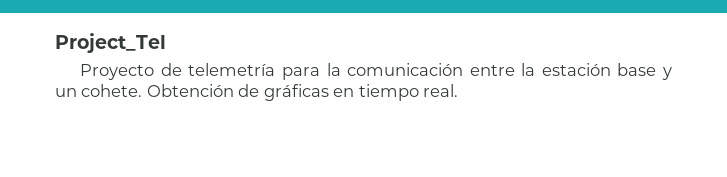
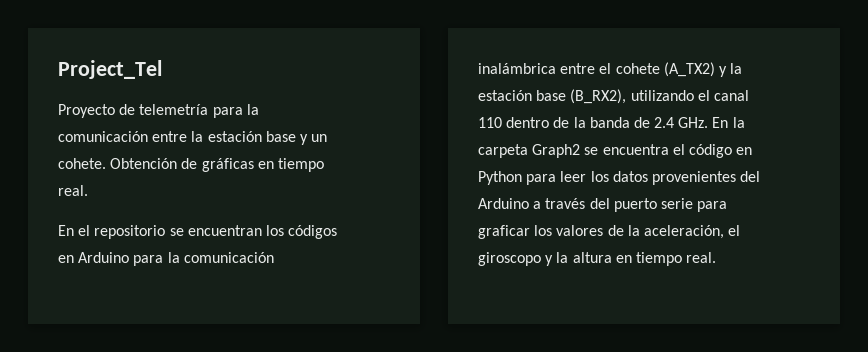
(459, 90) none -> [58,225,338,239] [58,252,274,266] [478,62,743,77] [478,89,749,104] [478,117,745,128] [478,144,753,158] [478,171,761,185] [478,198,728,212] [478,225,741,239] [478,252,717,266] // En el repositorio se encuentran los códigos en Arduino para la comunicación inalámbrica entre el cohete (A_TX2) y la estación base (B_RX2), utilizando el canal 110 dentro de la banda de 2.4 GHz. En la carpeta Graph2 se encuentra el código en Python para leer los datos provenientes del Arduino a través del puerto serie para graficar los valores de la aceleración, el giroscopo y la altura en tiempo real.

